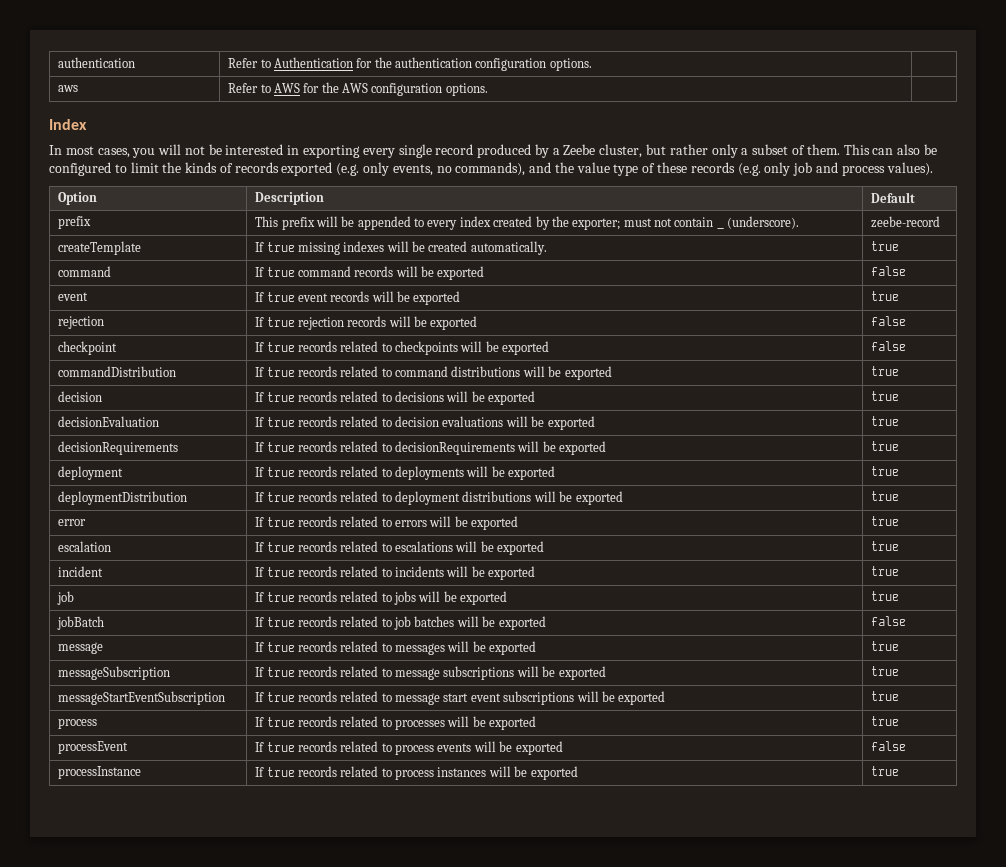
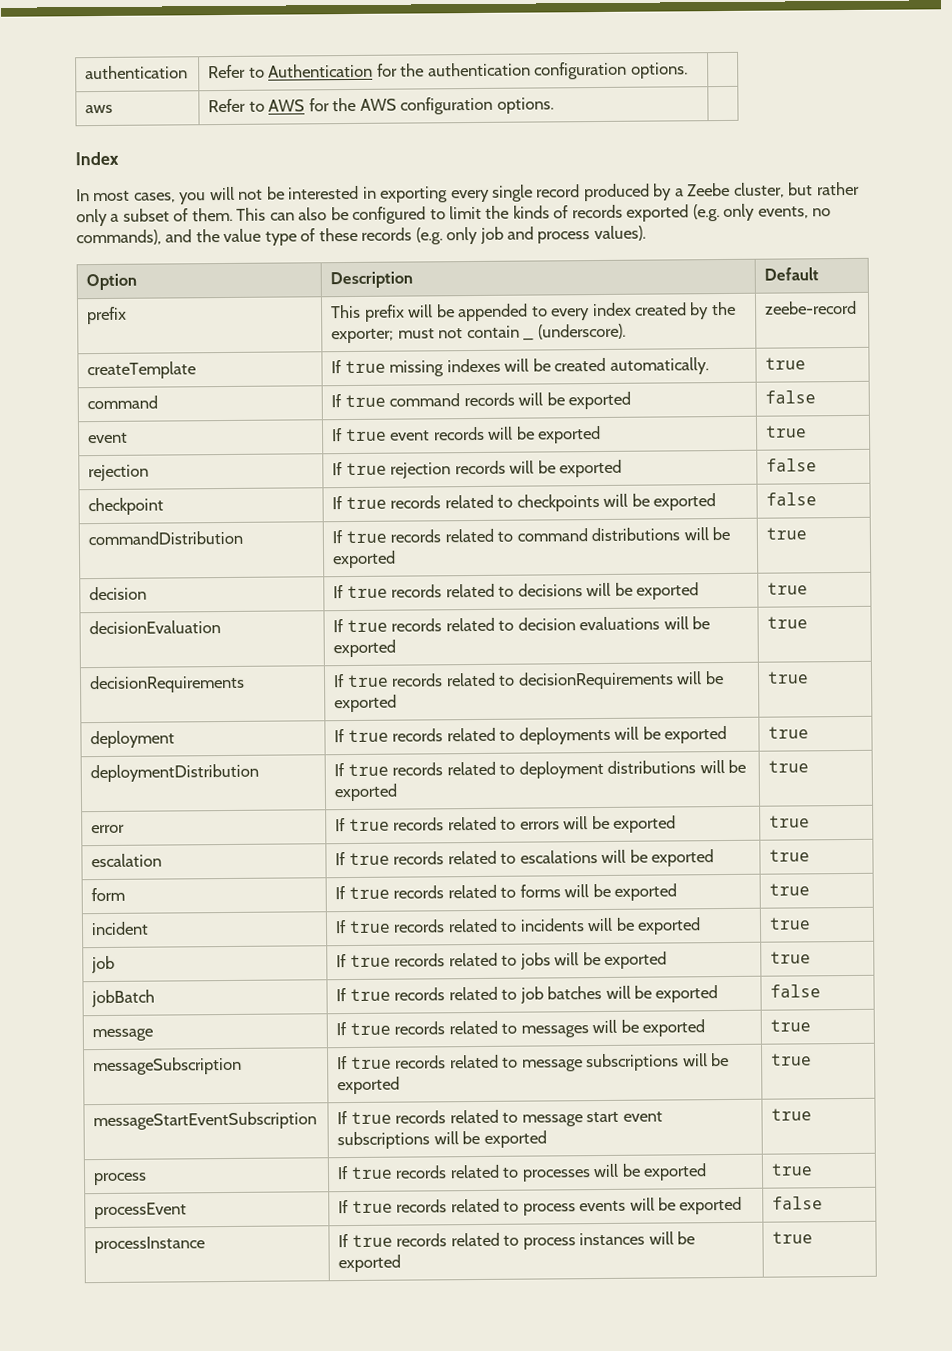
(900, 546) none -> [91,887,126,902] [335,883,678,901] [769,883,811,896] // form | If true records related to forms will be exported | true

